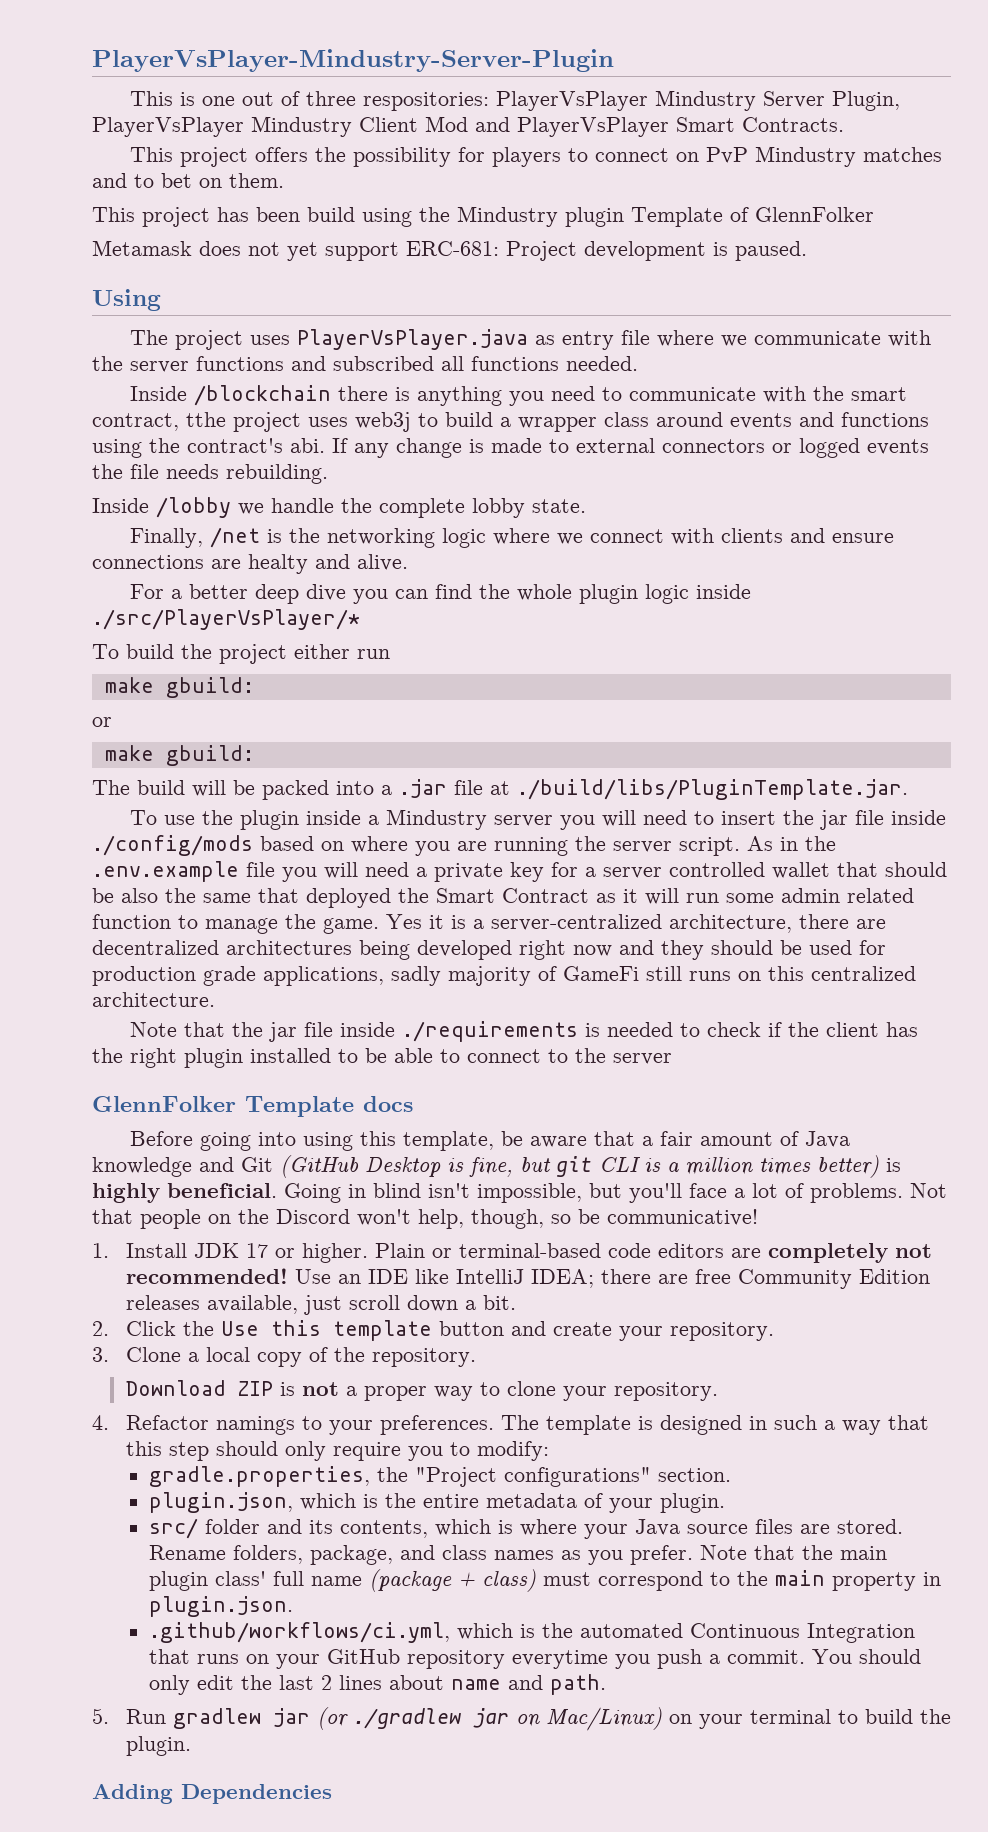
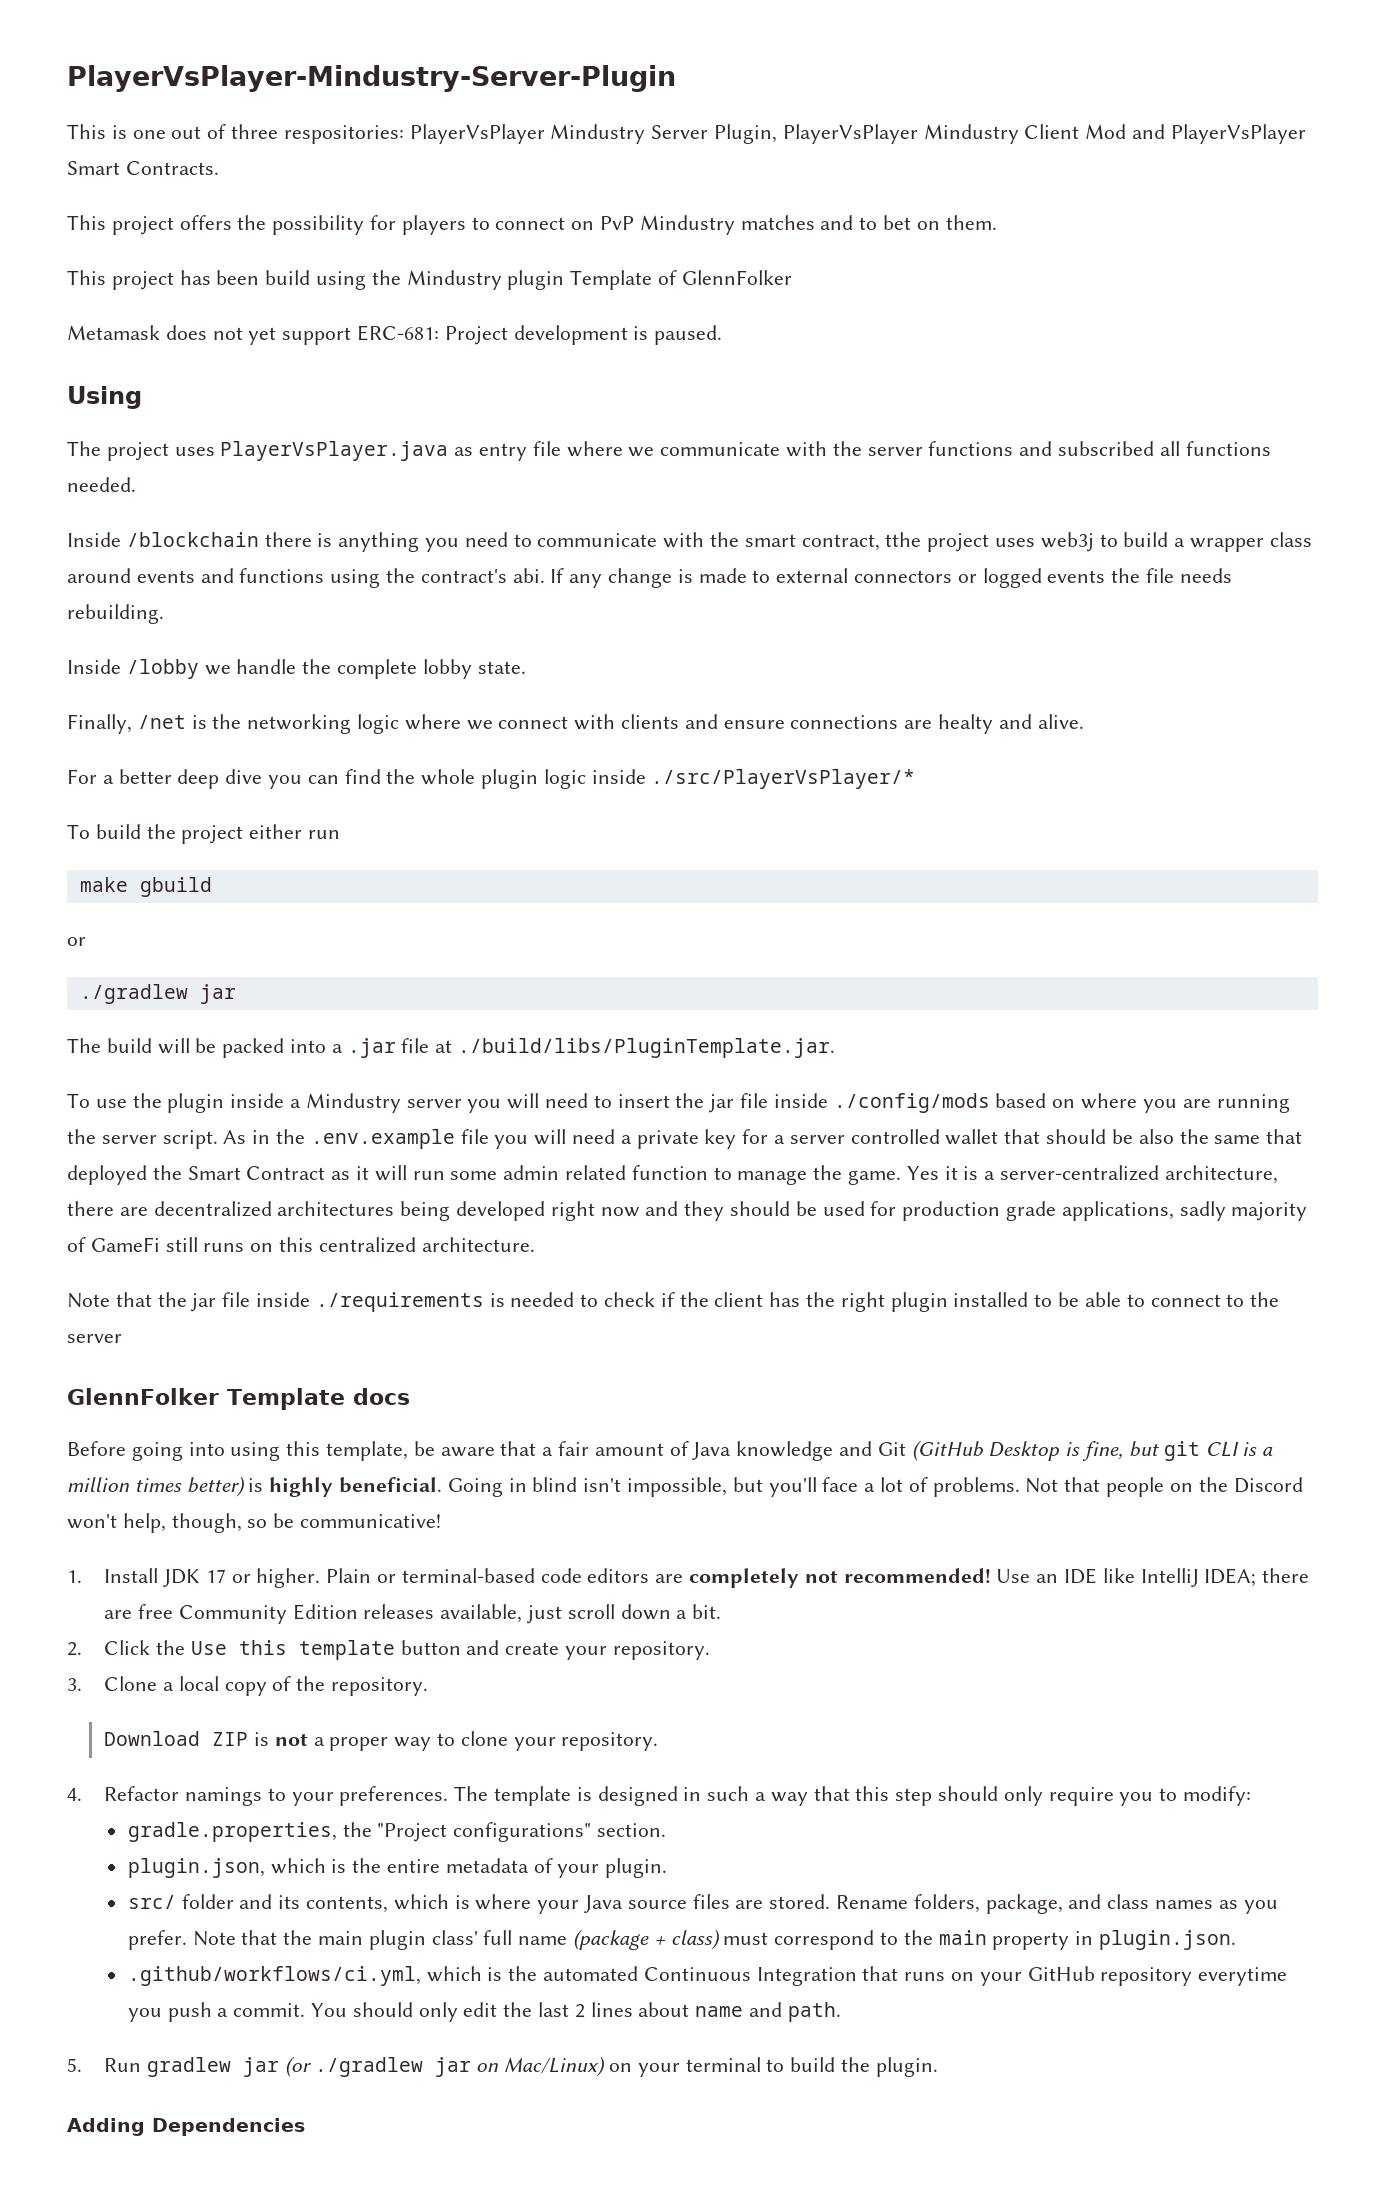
[165,677,254,698] gbuild: -> [139,877,212,897] gbuild
[104,745,254,766] make gbuild: -> [79,984,236,1004] ./gradlew jar

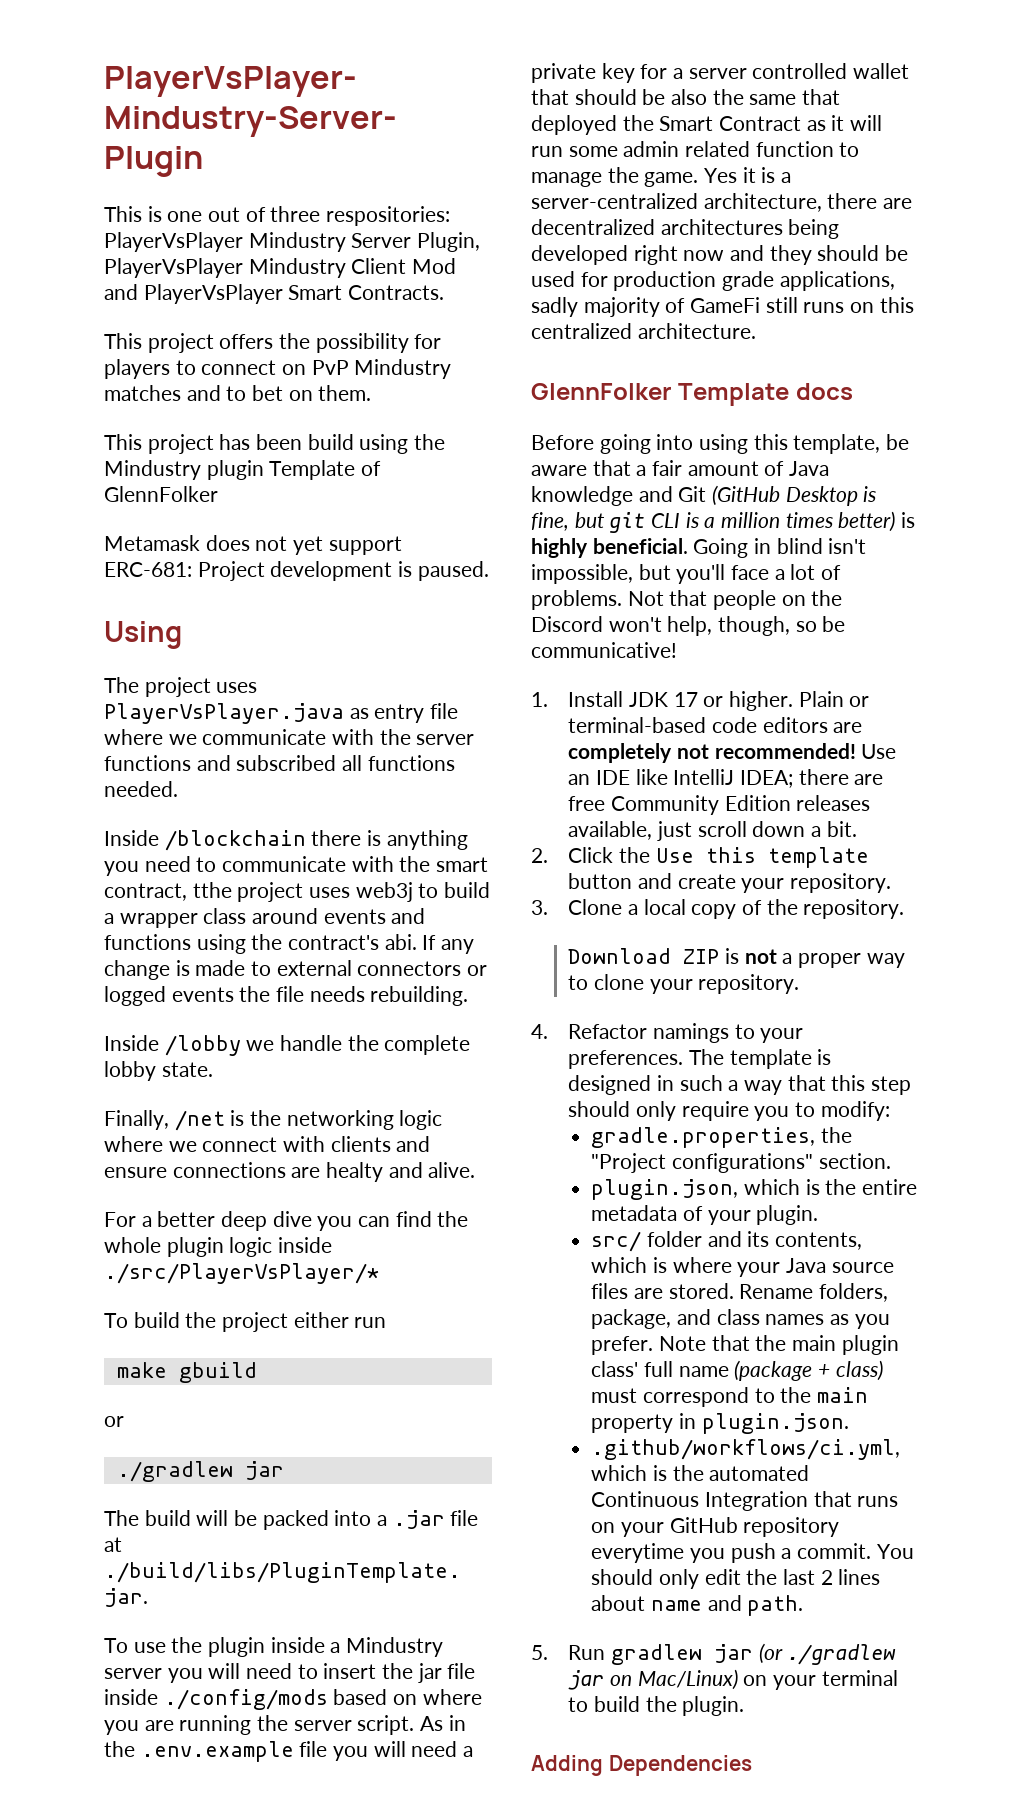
[67,1292,1280,1312] [67,1334,122,1343] // Note that the jar file inside ./requirements is needed to check if the client has the right plugin installed to be able to connect to the server -> (756, 331) none

